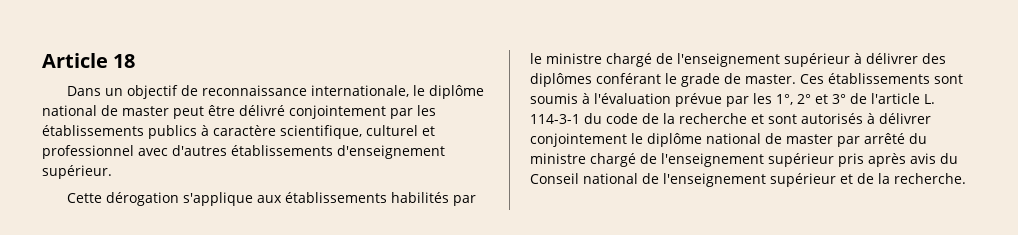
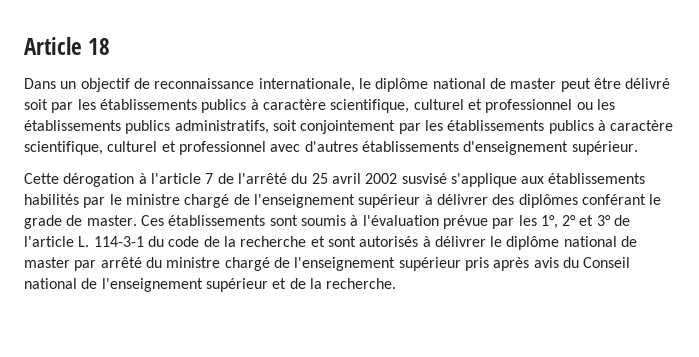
(285, 110) none -> [24,99,615,113] [24,120,297,134] soit par les établissements publics à caractère scientifique, culturel et professionnel ou les établissements publics administratifs, soit
(179, 199) none -> [138,173,447,184] à l'article 7 de l'arrêté du 25 avril 2002 susvisé
[530,133,627,147] conjointement -> (486, 241) none

